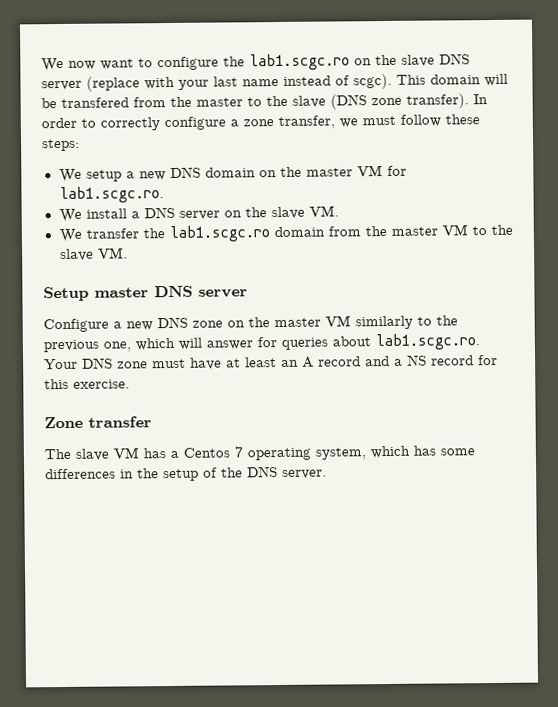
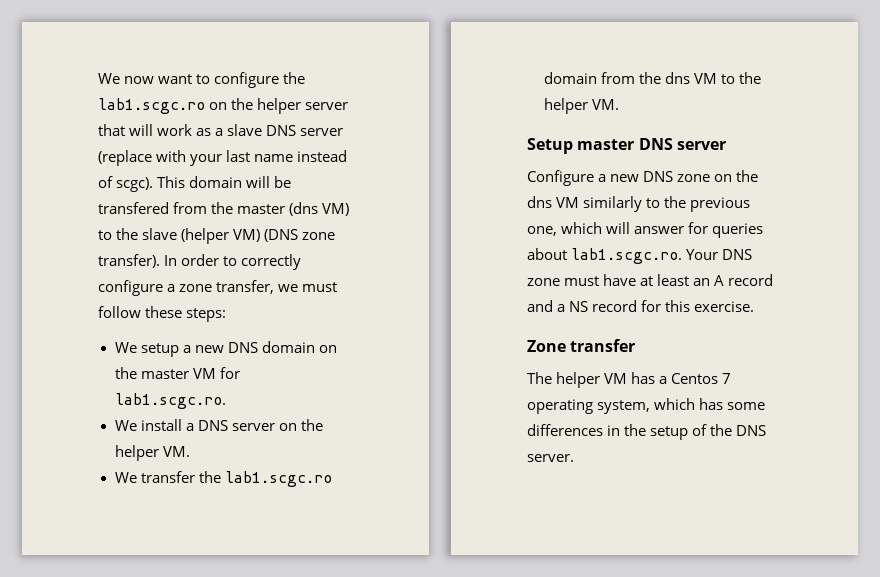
(397, 60) none -> [257,98,349,114] [98,124,224,136] helper server that will work as a
[247,95,326,108] to the slave -> [289,202,350,216] [98,228,261,244] (dns VM) to the slave (helper VM)
[270,206,305,220] slave -> [114,445,159,461] helper
[390,226,438,236] master -> [664,72,690,84] dns
[59,248,94,262] slave -> [543,98,588,114] helper
[274,317,321,328] master -> [527,196,552,208] dns
[75,448,109,461] slave -> [556,372,601,388] helper

